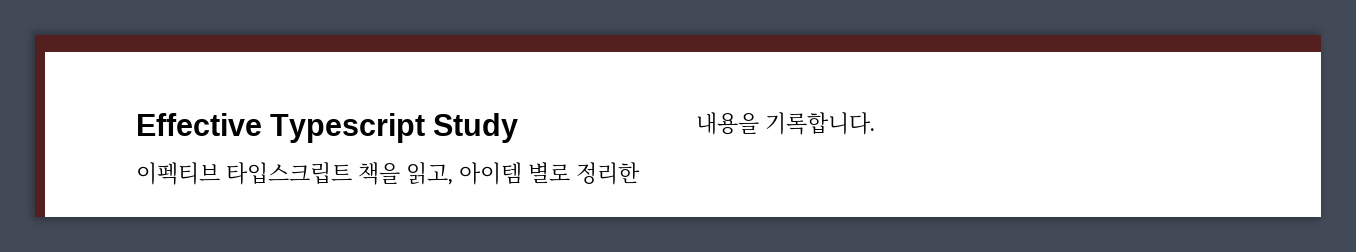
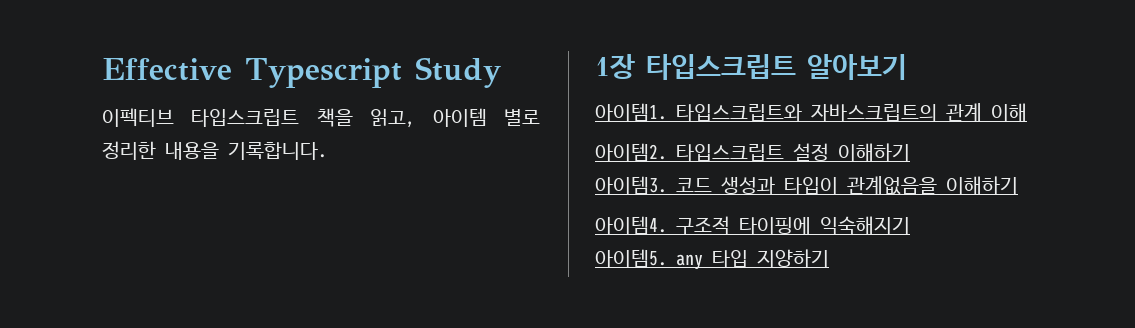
(875, 123) none -> [595,54,907,80] [595,103,1027,122] [595,143,910,162] [595,176,1018,195] [595,216,910,235] [595,249,829,270] // 1장 타입스크립트 알아보기 // 아이템1. 타입스크립트와 자바스크립트의 관계 이해 // 아이템2. 타입스크립트 설정 이해하기 // 아이템3. 코드 생성과 타입이 관계없음을 이해하기 // 아이템4. 구조적 타이핑에 익숙해지기 // 아이템5. any 타입 지양하기

